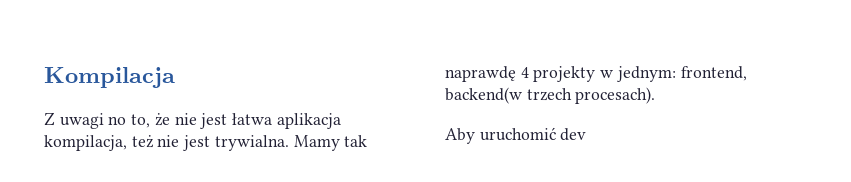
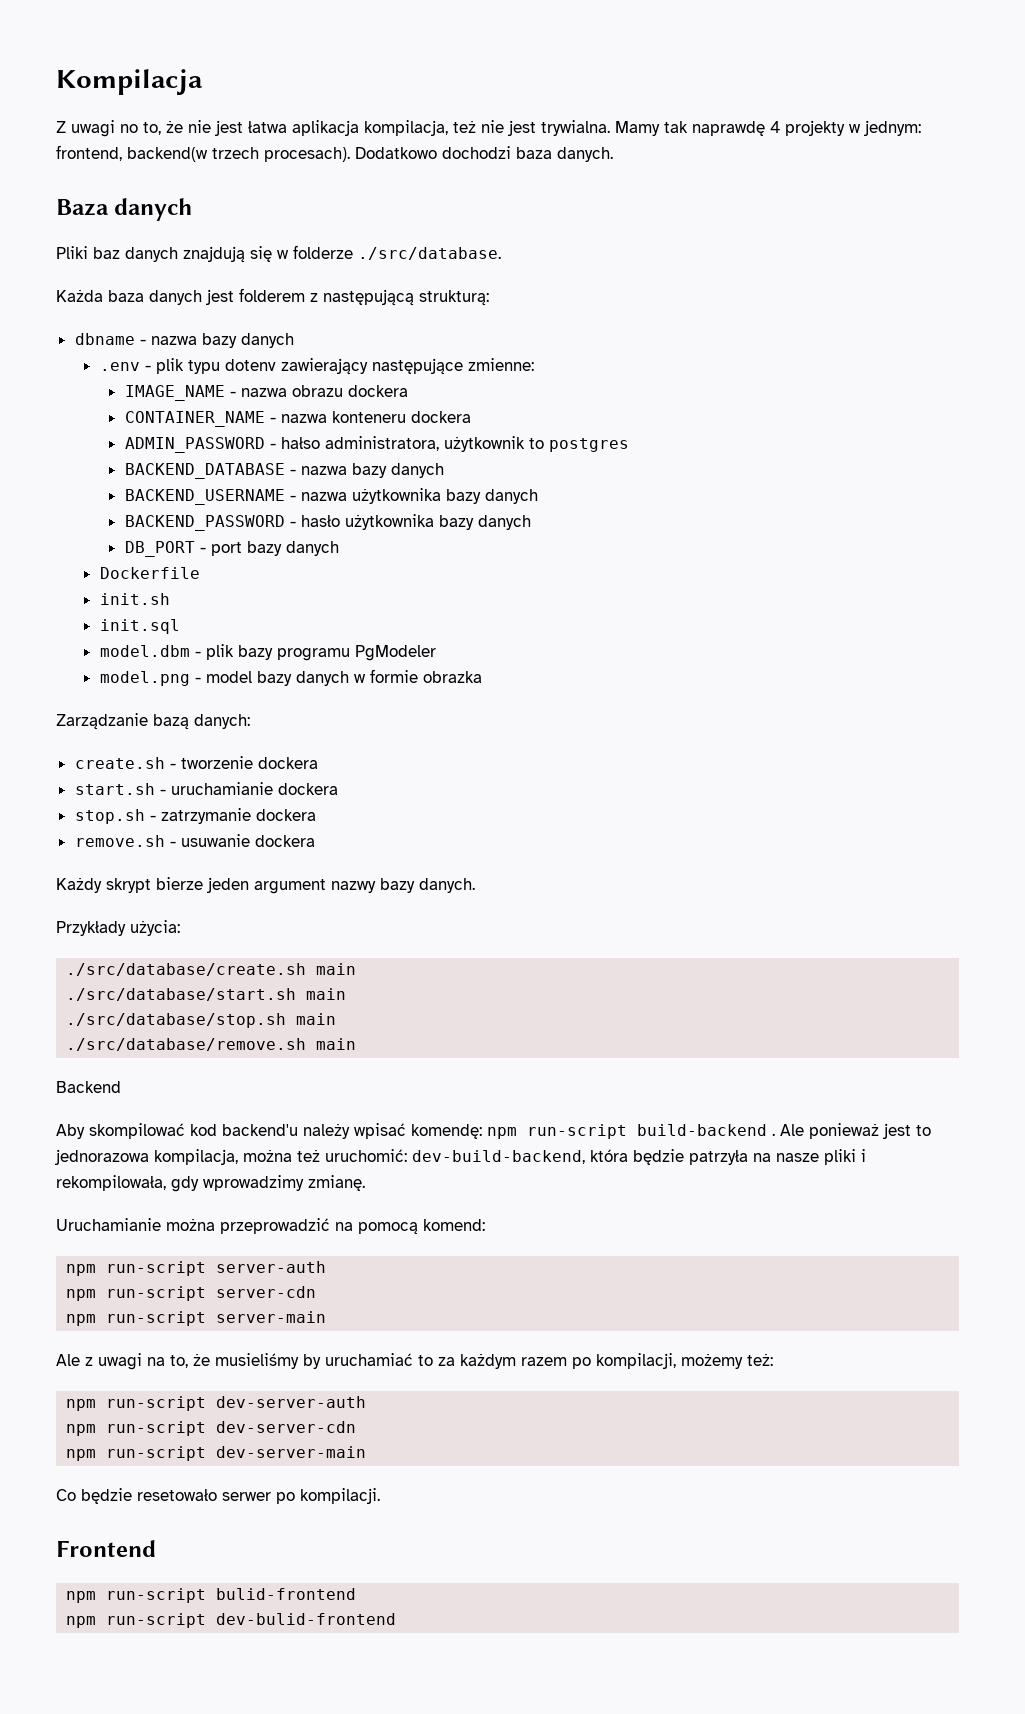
[445,127,587,144] // Aby uruchomić dev -> [355,146,613,162] [56,198,194,221] [56,245,501,263] [56,288,489,306] [74,333,294,348] [99,358,534,375] [124,385,408,401] [124,411,471,427] [124,436,629,453] [124,463,444,479] [124,488,538,505] [124,514,531,531] [124,541,339,557] [99,567,200,579] [99,593,170,605] [99,619,180,634] [99,644,436,661] [99,669,482,686] [56,713,250,730] [74,756,318,769] [74,782,338,795] [74,808,316,824] [74,834,315,847] [56,877,475,894] [56,920,180,936] [66,963,357,976] [66,988,347,1001] [66,1013,337,1028] [66,1038,357,1051] [56,1081,121,1093] [56,1123,931,1139] [55,1149,866,1165] [56,1175,365,1192] [56,1218,485,1235] [66,1261,327,1276] [66,1286,317,1301] [66,1311,327,1326] [56,1353,773,1370] [66,1396,367,1411] [66,1421,357,1436] [66,1446,367,1461] [56,1488,380,1504] [56,1540,156,1557] [66,1588,357,1603] [66,1613,397,1628] Dodatkowo dochodzi baza danych. // Baza danych // Pliki baz danych znajdują się w folderze ./src/database. // Każda baza danych jest folderem z następującą strukturą: // dbname - nazwa bazy danych // .env - plik typu dotenv zawierający następujące zmienne: // IMAGE_NAME - nazwa obrazu dockera // CONTAINER_NAME - nazwa konteneru dockera // ADMIN_PASSWORD - hałso administratora, użytkownik to postgres // BACKEND_DATABASE - nazwa bazy danych // BACKEND_USERNAME - nazwa użytkownika bazy danych // BACKEND_PASSWORD - hasło użytkownika bazy danych // DB_PORT - port bazy danych // Dockerfile // init.sh // init.sql // model.dbm - plik bazy programu PgModeler // model.png - model bazy danych w formie obrazka // Zarządzanie bazą danych: // create.sh - tworzenie dockera // start.sh - uruchamianie dockera // stop.sh - zatrzymanie dockera // remove.sh - usuwanie dockera // Każdy skrypt bierze jeden argument nazwy bazy danych. // Przykłady użycia: // ./src/database/create.sh main // ./src/database/start.sh main // ./src/database/stop.sh main // ./src/database/remove.sh main // Backend // Aby skompilować kod backend'u należy wpisać komendę: npm run-script build-backend . Ale ponieważ jest to jednorazowa kompilacja, można też uruchomić: dev-build-backend, która będzie patrzyła na nasze pliki i rekompilowała, gdy wprowadzimy zmianę. // Uruchamianie można przeprowadzić na pomocą komend: // npm run-script server-auth // npm run-script server-cdn // npm run-script server-main // Ale z uwagi na to, że musieliśmy by uruchamiać to za każdym razem po kompilacji, możemy też: // npm run-script dev-server-auth // npm run-script dev-server-cdn // npm run-script dev-server-main // Co będzie resetowało serwer po kompilacji. // Frontend // npm run-script bulid-frontend // npm run-script dev-bulid-frontend

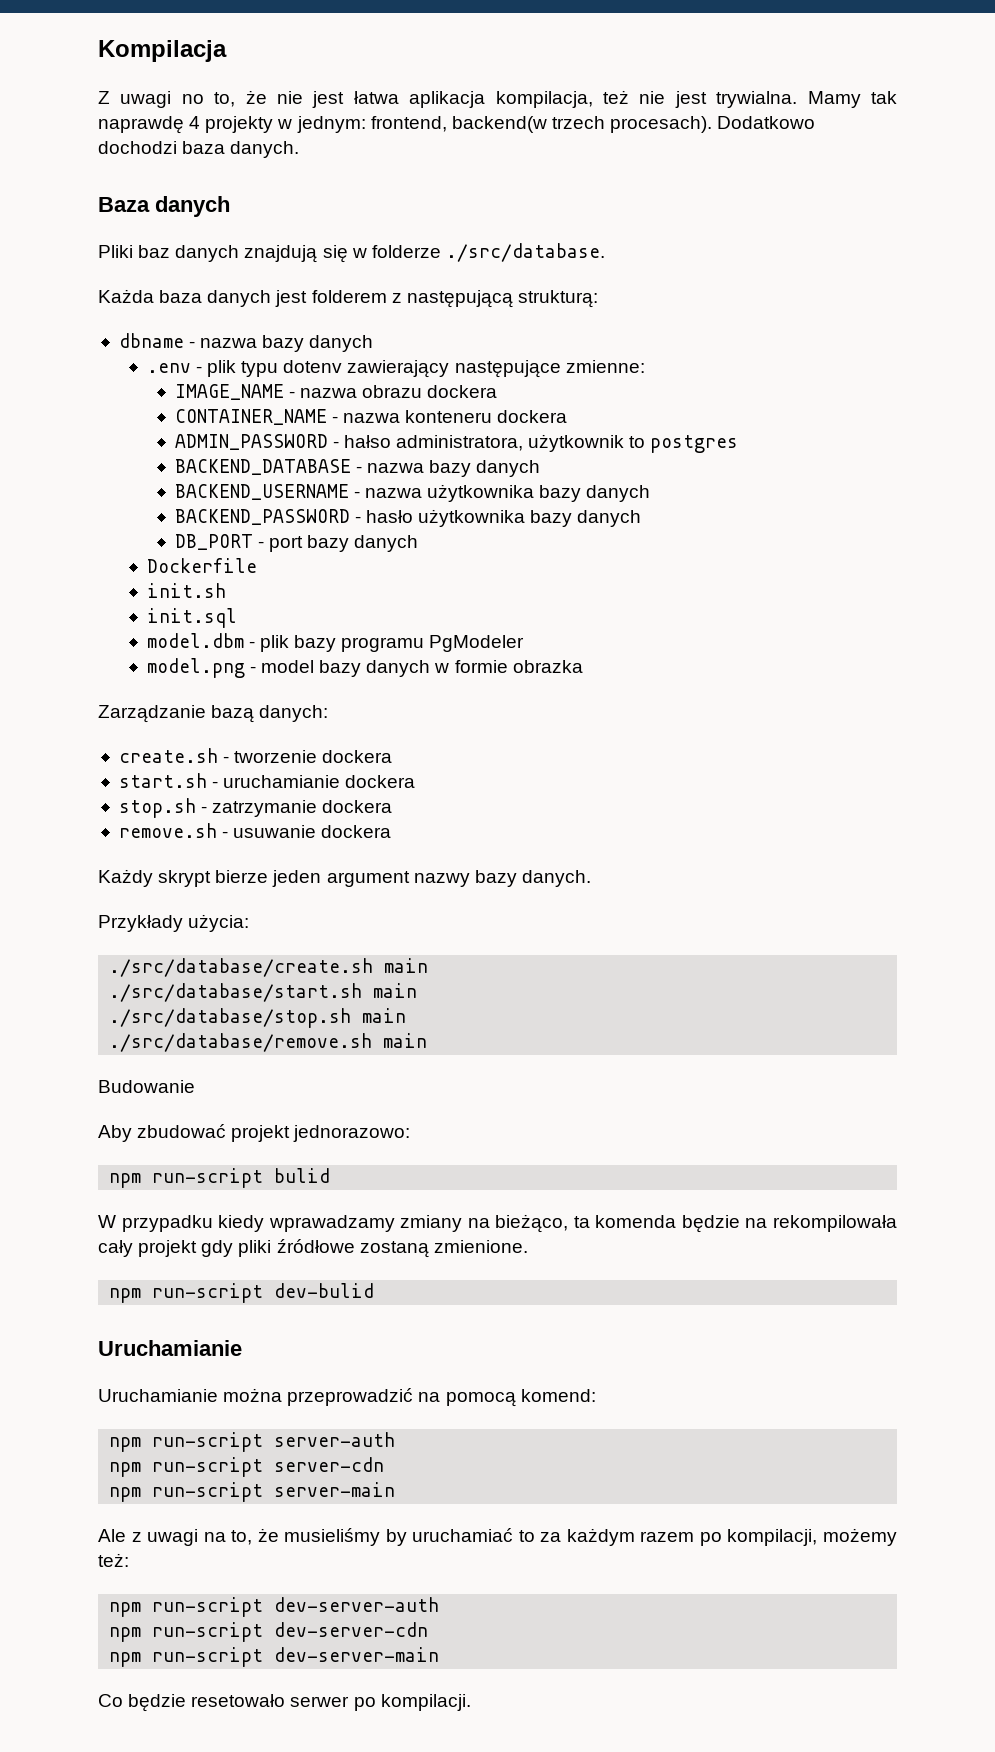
[56,1081,121,1093] Backend -> [98,1080,195,1093] Budowanie
[89,1123,931,1139] [55,1149,866,1165] [56,1175,365,1192] skompilować kod backend'u należy wpisać komendę: npm run-script build-backend . Ale ponieważ jest to jednorazowa kompilacja, można też uruchomić: dev-build-backend, która będzie patrzyła na nasze pliki i rekompilowała, gdy wprowadzimy zmianę. -> [137,1124,411,1142] [109,1168,331,1188] [98,1214,897,1233] [98,1239,528,1258] [109,1283,375,1303] [98,1340,242,1356] zbudować projekt jednorazowo: // npm run-script bulid // W przypadku kiedy wprawadzamy zmiany na bieżąco, ta komenda będzie na rekompilowała cały projekt gdy pliki źródłowe zostaną zmienione. // npm run-script dev-bulid // Uruchamianie
[56,1540,156,1557] [66,1588,357,1603] [66,1613,397,1628] // Frontend // npm run-script bulid-frontend // npm run-script dev-bulid-frontend -> (471, 1702) none

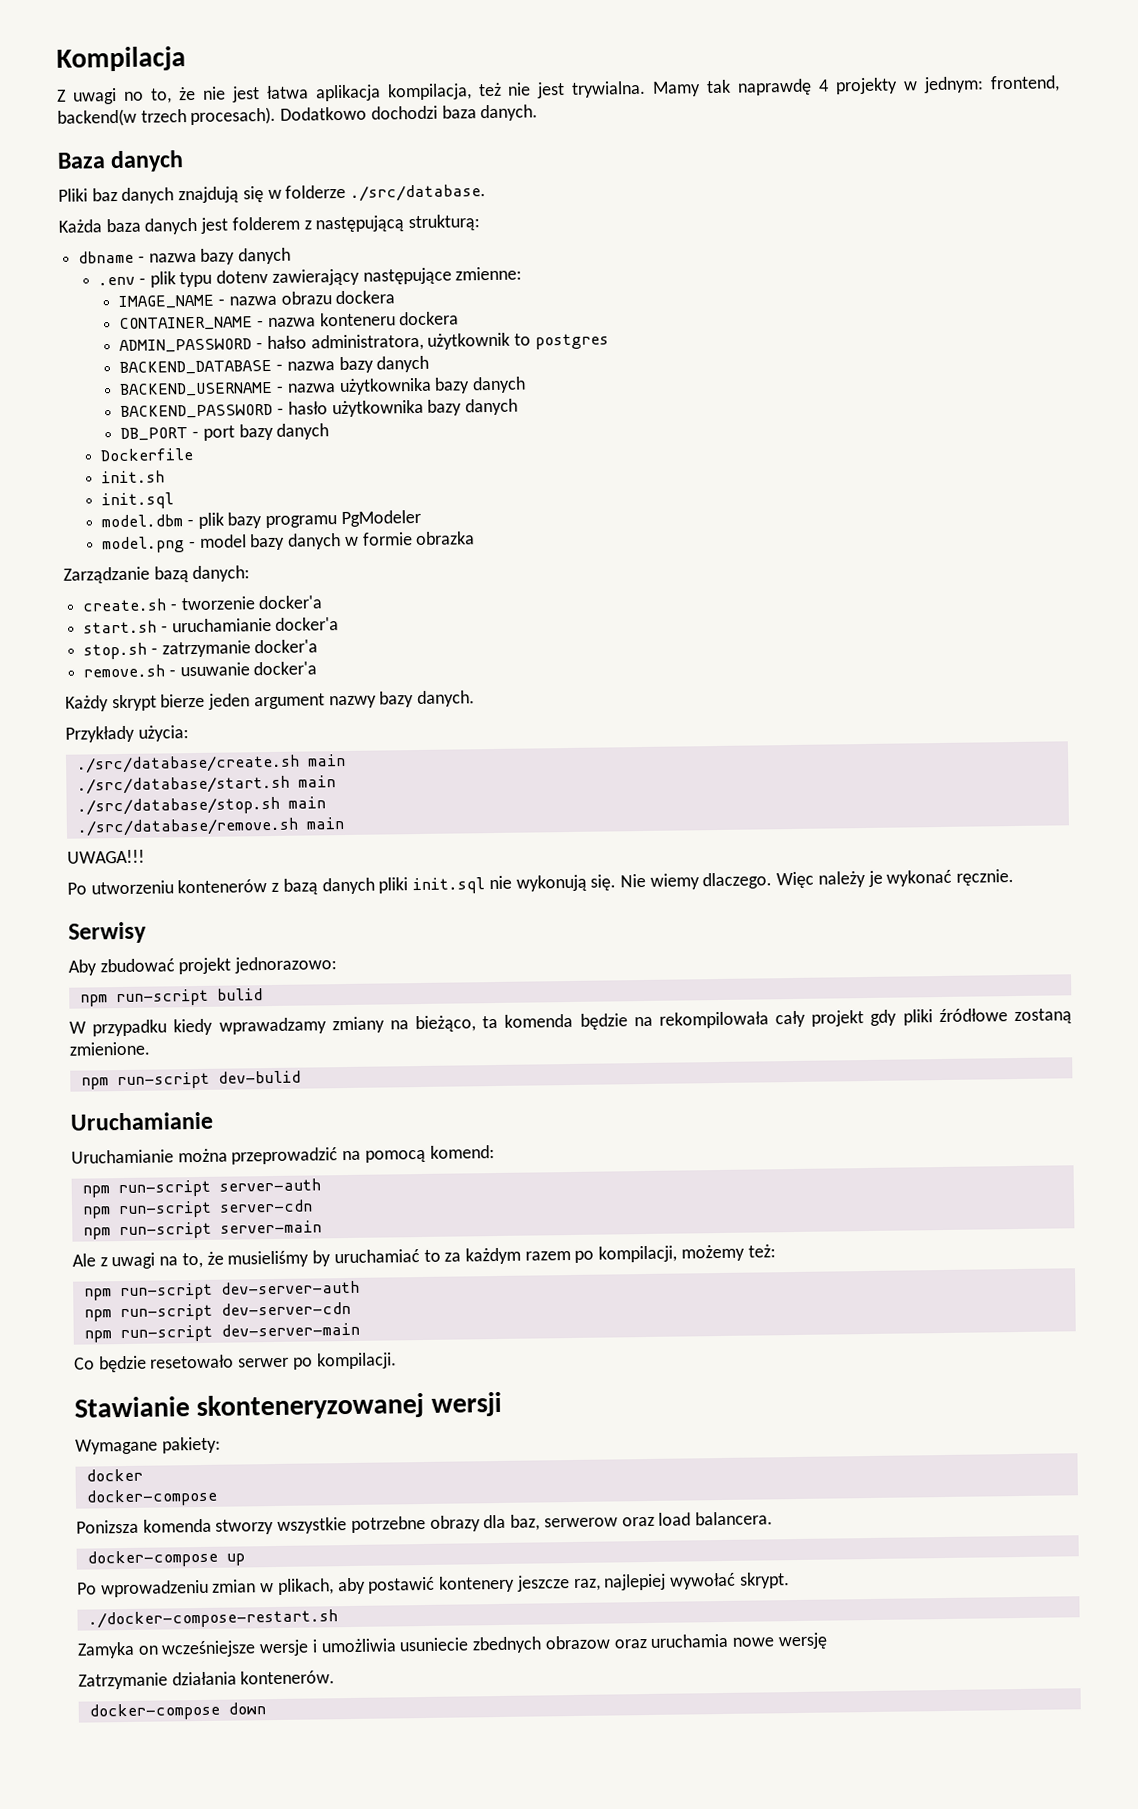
[322,750,393,763] dockera -> [258,595,323,610] docker'a
[345,775,416,788] dockera -> [275,617,340,631] docker'a
[322,800,393,813] dockera -> [254,639,319,654] docker'a
[321,825,392,838] dockera -> [253,661,318,676] docker'a
[98,1080,195,1093] Budowanie -> [67,849,145,864] [67,869,1015,895] [68,921,147,944] UWAGA!!! // Po utworzeniu kontenerów z bazą danych pliki init.sql nie wykonują się. Nie wiemy dlaczego. Więc należy je wykonać ręcznie. // Serwisy
(471, 1702) none -> [74,1391,502,1421] [75,1436,221,1455] [85,1468,143,1482] [85,1488,218,1507] [76,1511,773,1535] [86,1549,245,1568] [77,1572,790,1598] [87,1609,338,1629] [77,1632,828,1659] [78,1670,336,1690] [88,1702,266,1721] // Stawianie skonteneryzowanej wersji // Wymagane pakiety: // docker // docker-compose // Ponizsza komenda stworzy wszystkie potrzebne obrazy dla baz, serwerow oraz load balancera. // docker-compose up // Po wprowadzeniu zmian w plikach, aby postawić kontenery jeszcze raz, najlepiej wywołać skrypt. // ./docker-compose-restart.sh // Zamyka on wcześniejsze wersje i umożliwia usuniecie zbednych obrazow oraz uruchamia nowe wersję // Zatrzymanie działania kontenerów. // docker-compose down

